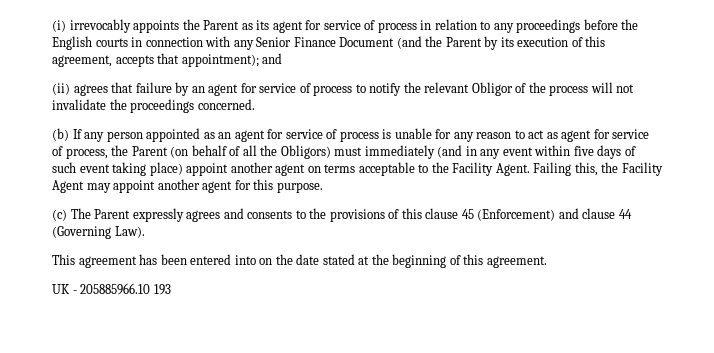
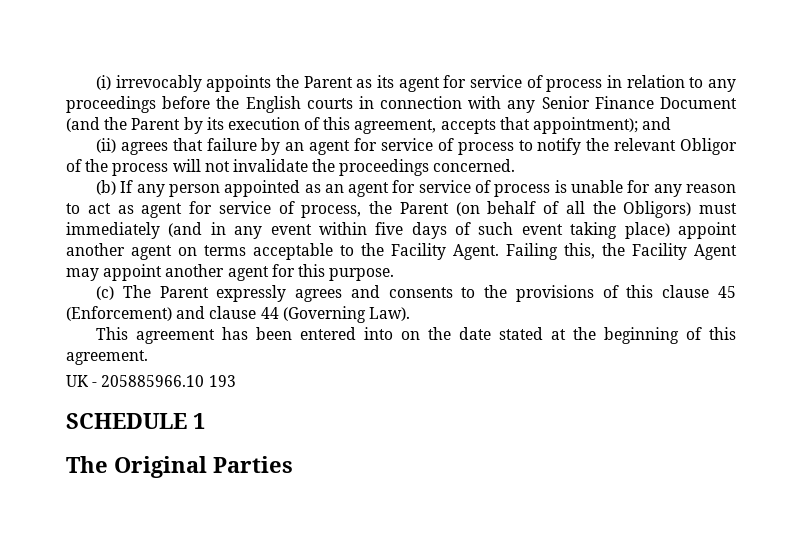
(171, 289) none -> [66,413,205,429] [66,456,293,478] // SCHEDULE 1 // The Original Parties

